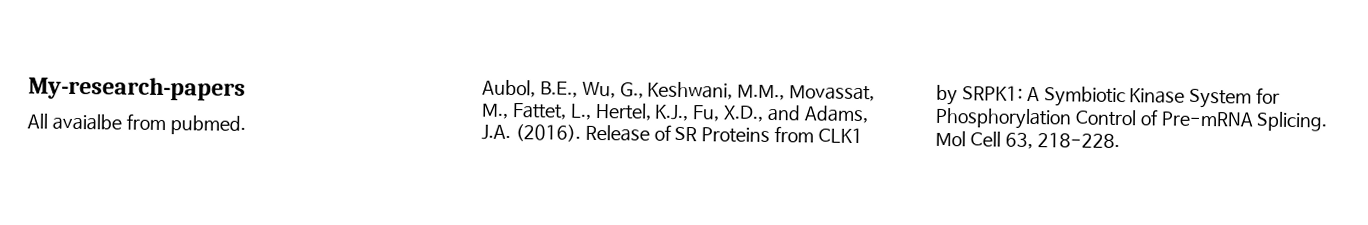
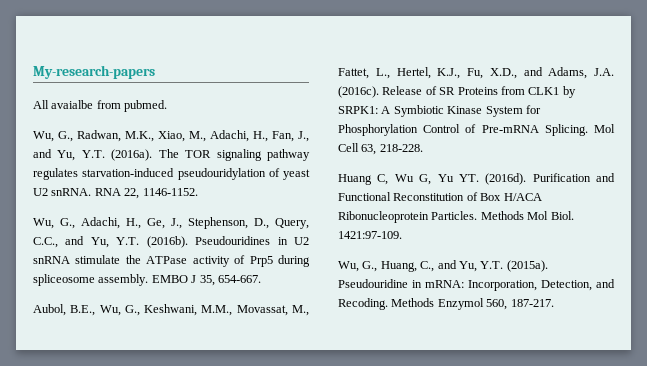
(246, 125) none -> [33,130,309,142] [33,149,310,161] [33,168,310,180] [33,188,198,199] [33,217,309,229] [33,236,309,248] [33,255,310,267] [33,274,261,286] // Wu, G., Radwan, M.K., Xiao, M., Adachi, H., Fan, J., and Yu, Y.T. (2016a). The TOR signaling pathway regulates starvation-induced pseudouridylation of yeast U2 snRNA. RNA 22, 1146-1152. // Wu, G., Adachi, H., Ge, J., Stephenson, D., Query, C.C., and Yu, Y.T. (2016b). Pseudouridines in U2 snRNA stimulate the ATPase activity of Prp5 during spliceosome assembly. EMBO J 35, 654-667.
[514,124,581,142] (2016). -> [338,86,379,98] (2016c).
(1120, 140) none -> [338,173,615,185] [338,192,542,201] [338,211,574,223] [338,231,402,239] [338,260,548,272] [338,279,615,291] [338,298,554,310] // Huang C, Wu G, Yu YT. (2016d). Purification and Functional Reconstitution of Box H/ACA Ribonucleoprotein Particles. Methods Mol Biol. 1421:97-109. // Wu, G., Huang, C., and Yu, Y.T. (2015a). Pseudouridine in mRNA: Incorporation, Detection, and Recoding. Methods Enzymol 560, 187-217.

